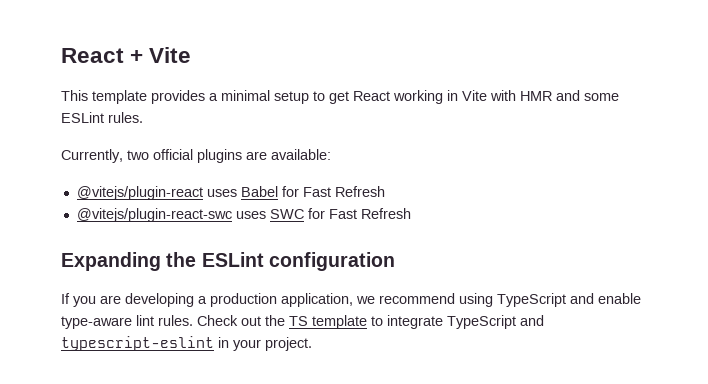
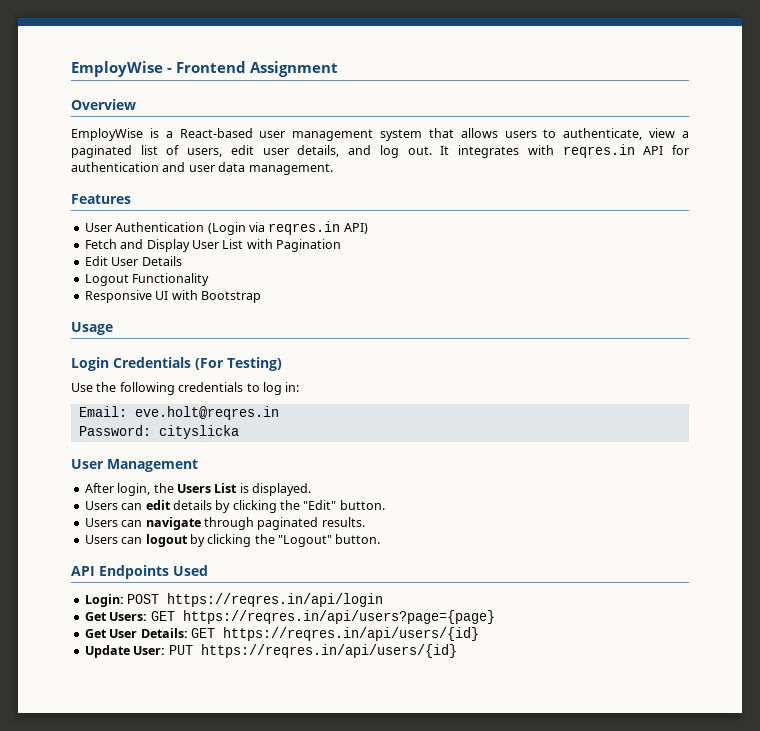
[61,47,192,63] [61,90,619,104] [61,112,143,123] [61,149,331,163] [76,186,385,200] [76,208,411,222] [61,252,395,271] [61,293,641,307] [61,315,544,329] [61,336,312,351] React + Vite // This template provides a minimal setup to get React working in Vite with HMR and some ESLint rules. // Currently, two official plugins are available: // @vitejs/plugin-react uses Babel for Fast Refresh // @vitejs/plugin-react-swc uses SWC for Fast Refresh // Expanding the ESLint configuration // If you are developing a production application, we recommend using TypeScript and enable type-aware lint rules. Check out the TS template to integrate TypeScript and typescript-eslint in your project. -> [71,61,338,77] [71,99,136,110] [71,128,689,141] [71,144,690,158] [71,162,333,175] [71,194,131,204] [84,221,368,235] [84,239,341,252] [84,256,182,266] [84,273,210,286] [84,290,261,303] [71,322,113,335] [71,357,282,371] [71,382,300,395] [78,406,279,420] [78,425,239,439] [71,459,198,472] [84,483,311,496] [84,500,385,513] [84,517,365,530] [84,534,381,547] [71,565,208,579] [84,593,384,607] [84,610,495,624] [84,627,479,641] [84,644,457,658] EmployWise - Frontend Assignment // Overview // EmployWise is a React-based user management system that allows users to authenticate, view a paginated list of users, edit user details, and log out. It integrates with reqres.in API for authentication and user data management. // Features // User Authentication (Login via reqres.in API) // Fetch and Display User List with Pagination // Edit User Details // Logout Functionality // Responsive UI with Bootstrap // Usage // Login Credentials (For Testing) // Use the following credentials to log in: // Email: eve.holt@reqres.in // Password: cityslicka // User Management // After login, the Users List is displayed. // Users can edit details by clicking the "Edit" button. // Users can navigate through paginated results. // Users can logout by clicking the "Logout" button. // API Endpoints Used // Login: POST https://reqres.in/api/login // Get Users: GET https://reqres.in/api/users?page={page} // Get User Details: GET https://reqres.in/api/users/{id} // Update User: PUT https://reqres.in/api/users/{id}

